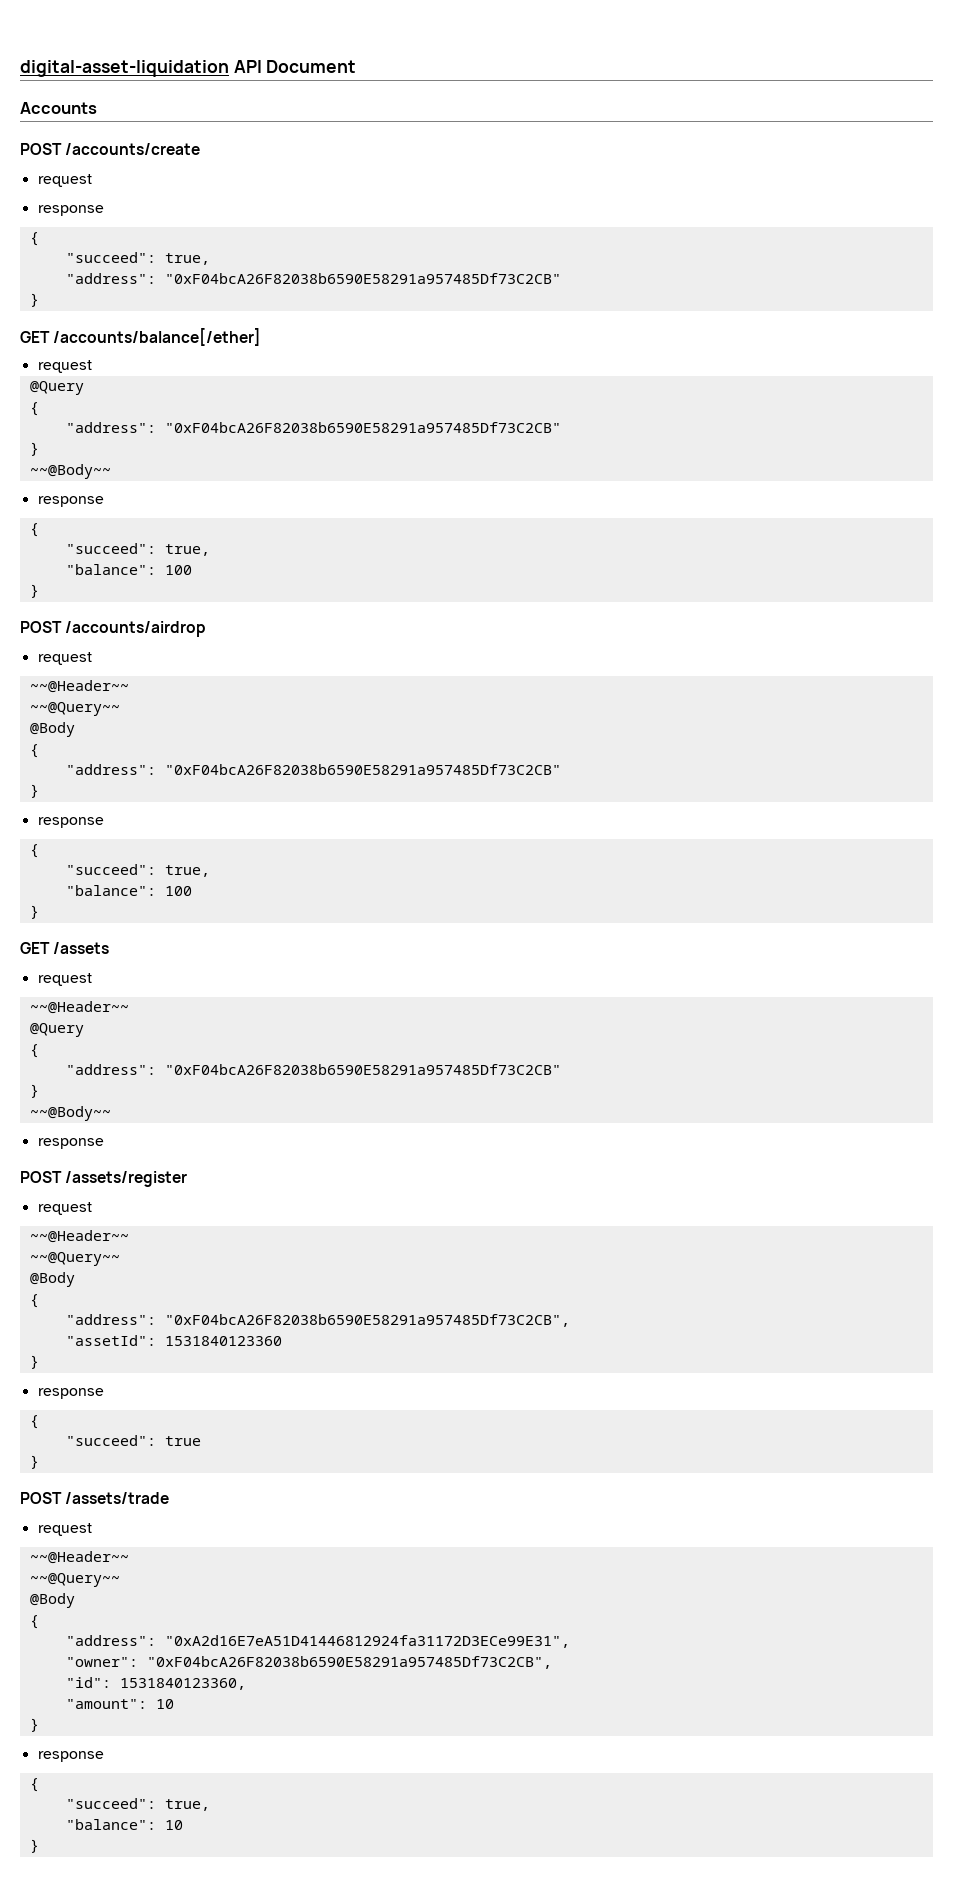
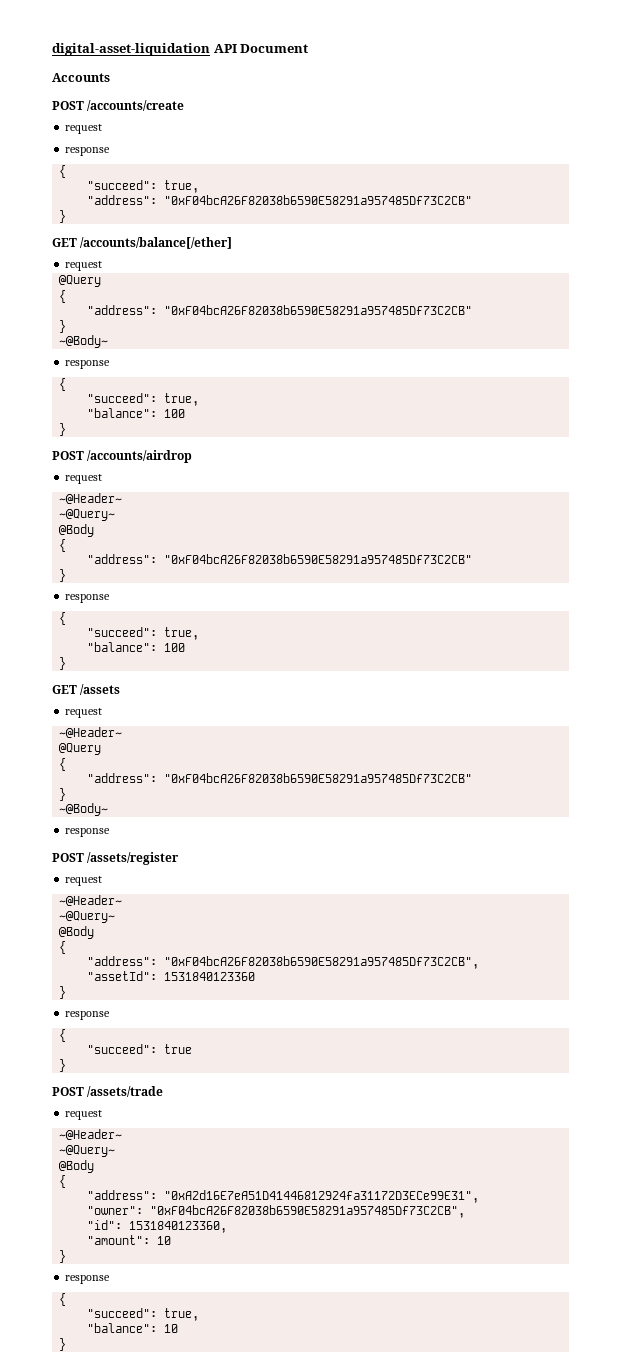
[29,464,111,479] ~~@Body~~ -> [59,335,109,348] ~@Body~
[29,680,129,693] [29,702,120,716] ~~@Header~~ // ~~@Query~~ -> [59,493,123,504] [59,509,116,521] ~@Header~ // ~@Query~
[29,1001,129,1014] [29,1023,84,1037] [29,1044,39,1058] [65,1064,561,1075] [29,1084,39,1098] [29,1106,111,1121] ~~@Header~~ // @Query // { // "address": "0xF04bcA26F82038b6590E58291a957485Df73C2CB" // } // ~~@Body~~ -> [59,727,123,738] [59,743,102,755] [59,758,67,771] [87,773,473,783] [59,788,67,801] [59,803,109,816] ~@Header~ // @Query // { // "address": "0xF04bcA26F82038b6590E58291a957485Df73C2CB" // } // ~@Body~
[29,1230,129,1243] [29,1252,120,1266] ~~@Header~~ // ~~@Query~~ -> [59,895,123,906] [59,911,116,923] ~@Header~ // ~@Query~
[29,1551,129,1564] [29,1573,120,1587] ~~@Header~~ // ~~@Query~~ -> [59,1129,123,1140] [59,1145,116,1157] ~@Header~ // ~@Query~

